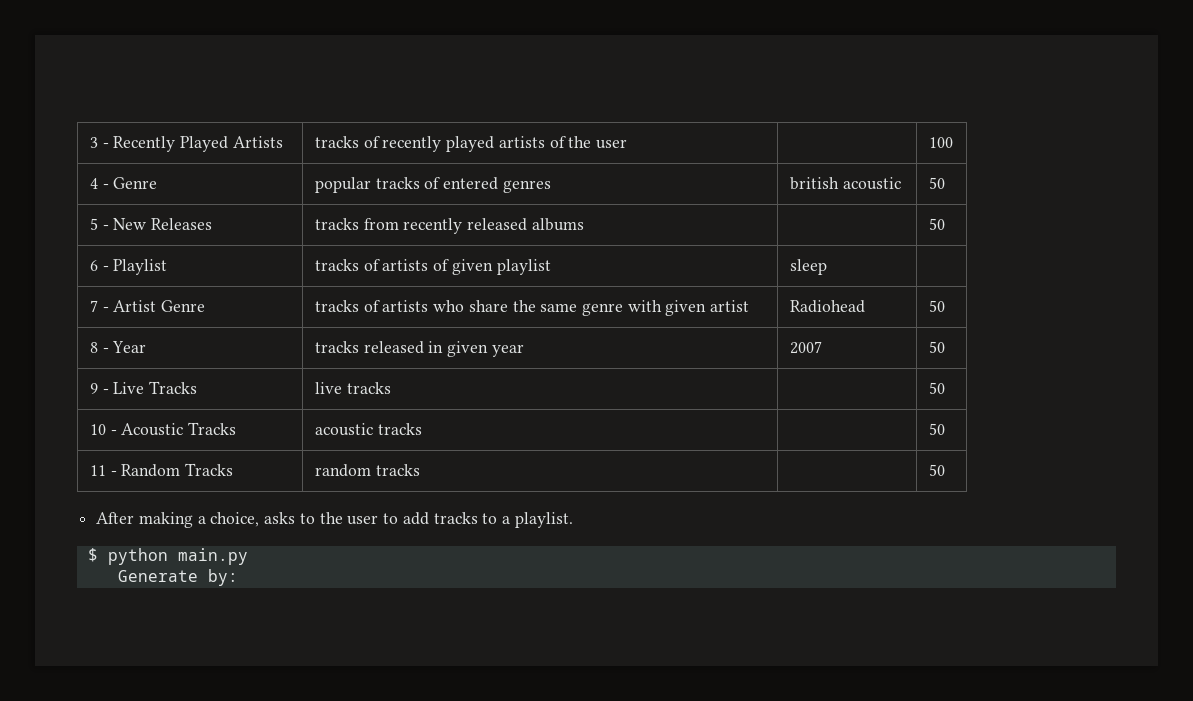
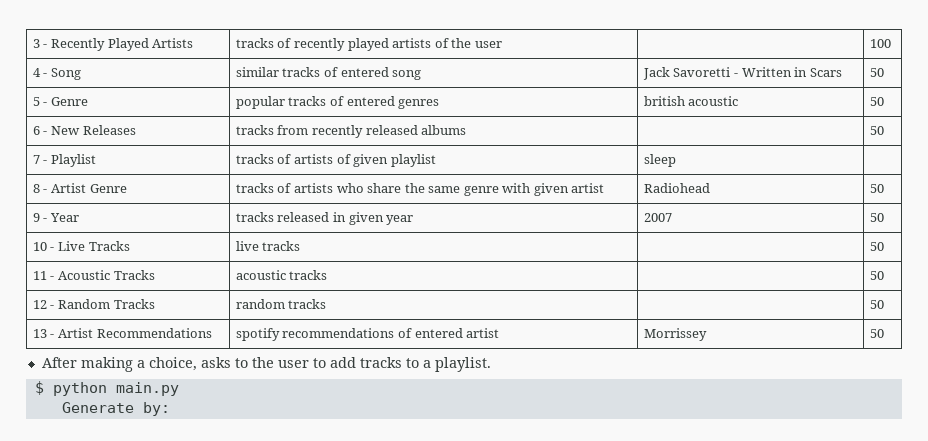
(109, 186) none -> [50,68,81,80] [235,67,422,80] [642,67,842,80] [869,68,884,77] [32,97,48,106] Song | similar tracks of entered song | Jack Savoretti - Written in Scars | 50 // 5 -
[89,218,98,230] 5 -> [32,126,40,135] 6
[89,260,98,271] 6 -> [32,155,40,164] 7
[89,300,98,312] 7 -> [32,184,40,193] 8
[89,342,98,353] 8 -> [32,213,40,222] 9
[89,383,98,394] 9 -> [32,242,47,251] 10
[89,424,106,435] 10 -> [32,271,47,280] 11
[89,465,106,476] 11 -> [32,300,47,309] 12
(945, 470) none -> [32,328,212,338] [235,328,500,341] [643,328,707,341] [869,329,884,338] // 13 - Artist Recommendations | spotify recommendations of entered artist | Morrissey | 50

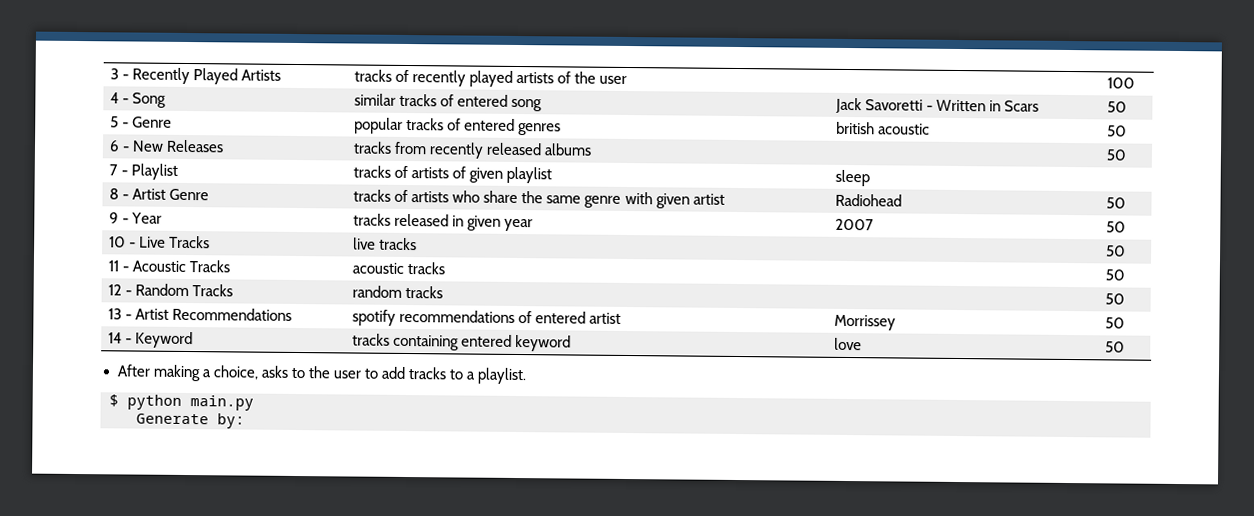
(884, 333) none -> [108,331,194,349] [352,333,572,352] [834,337,863,351] [1105,341,1126,353] // 14 - Keyword | tracks containing entered keyword | love | 50

